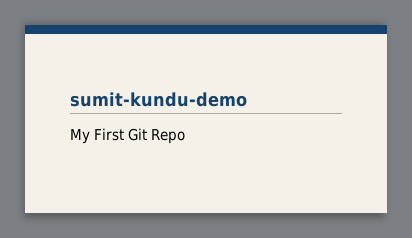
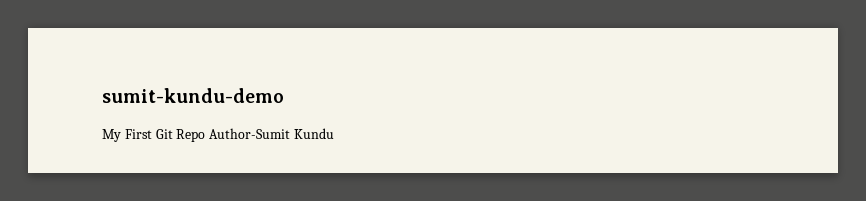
(186, 136) none -> [209,128,334,139] Author-Sumit Kundu

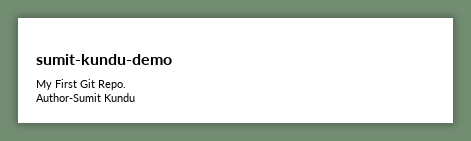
[176,129,206,142] Repo -> [98,80,126,90] Repo. //

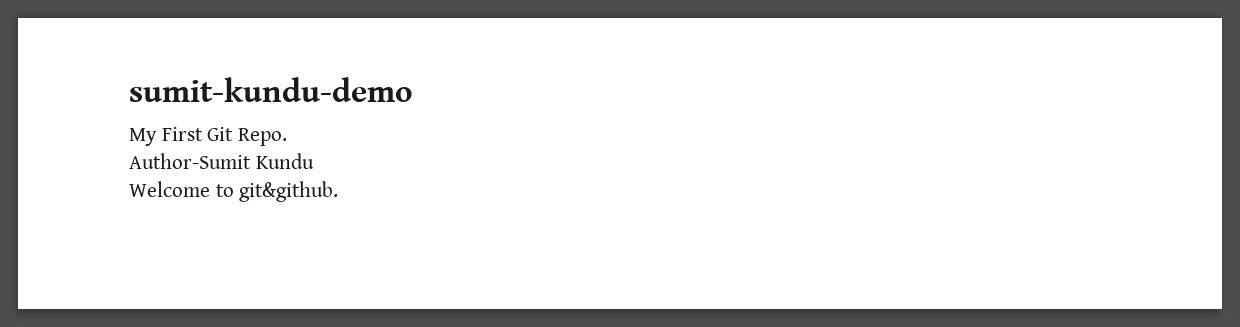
(135, 97) none -> [129,181,339,202] // Welcome to git&github.

